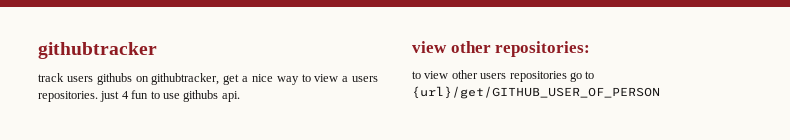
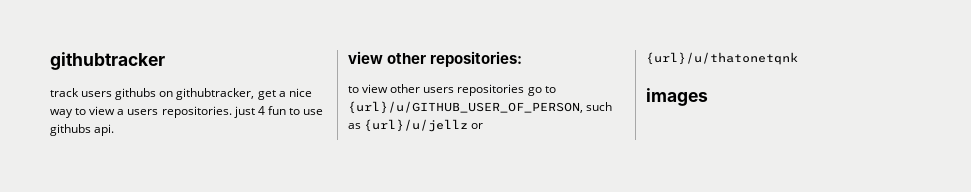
[412,86,660,99] {url}/get/GITHUB_USER_OF_PERSON -> [348,101,613,114] [348,119,484,132] [646,52,798,65] [646,88,708,106] {url}/u/GITHUB_USER_OF_PERSON, such as {url}/u/jellz or {url}/u/thatonetqnk // images

